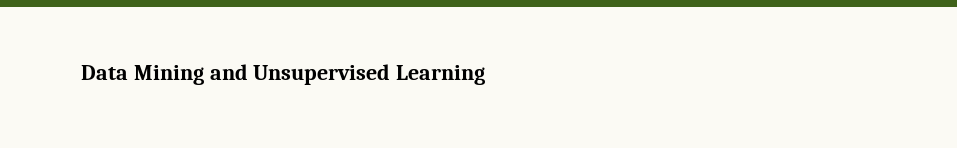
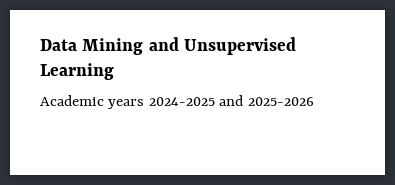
(486, 75) none -> [40,95,314,109] // Academic years 2024-2025 and 2025-2026

